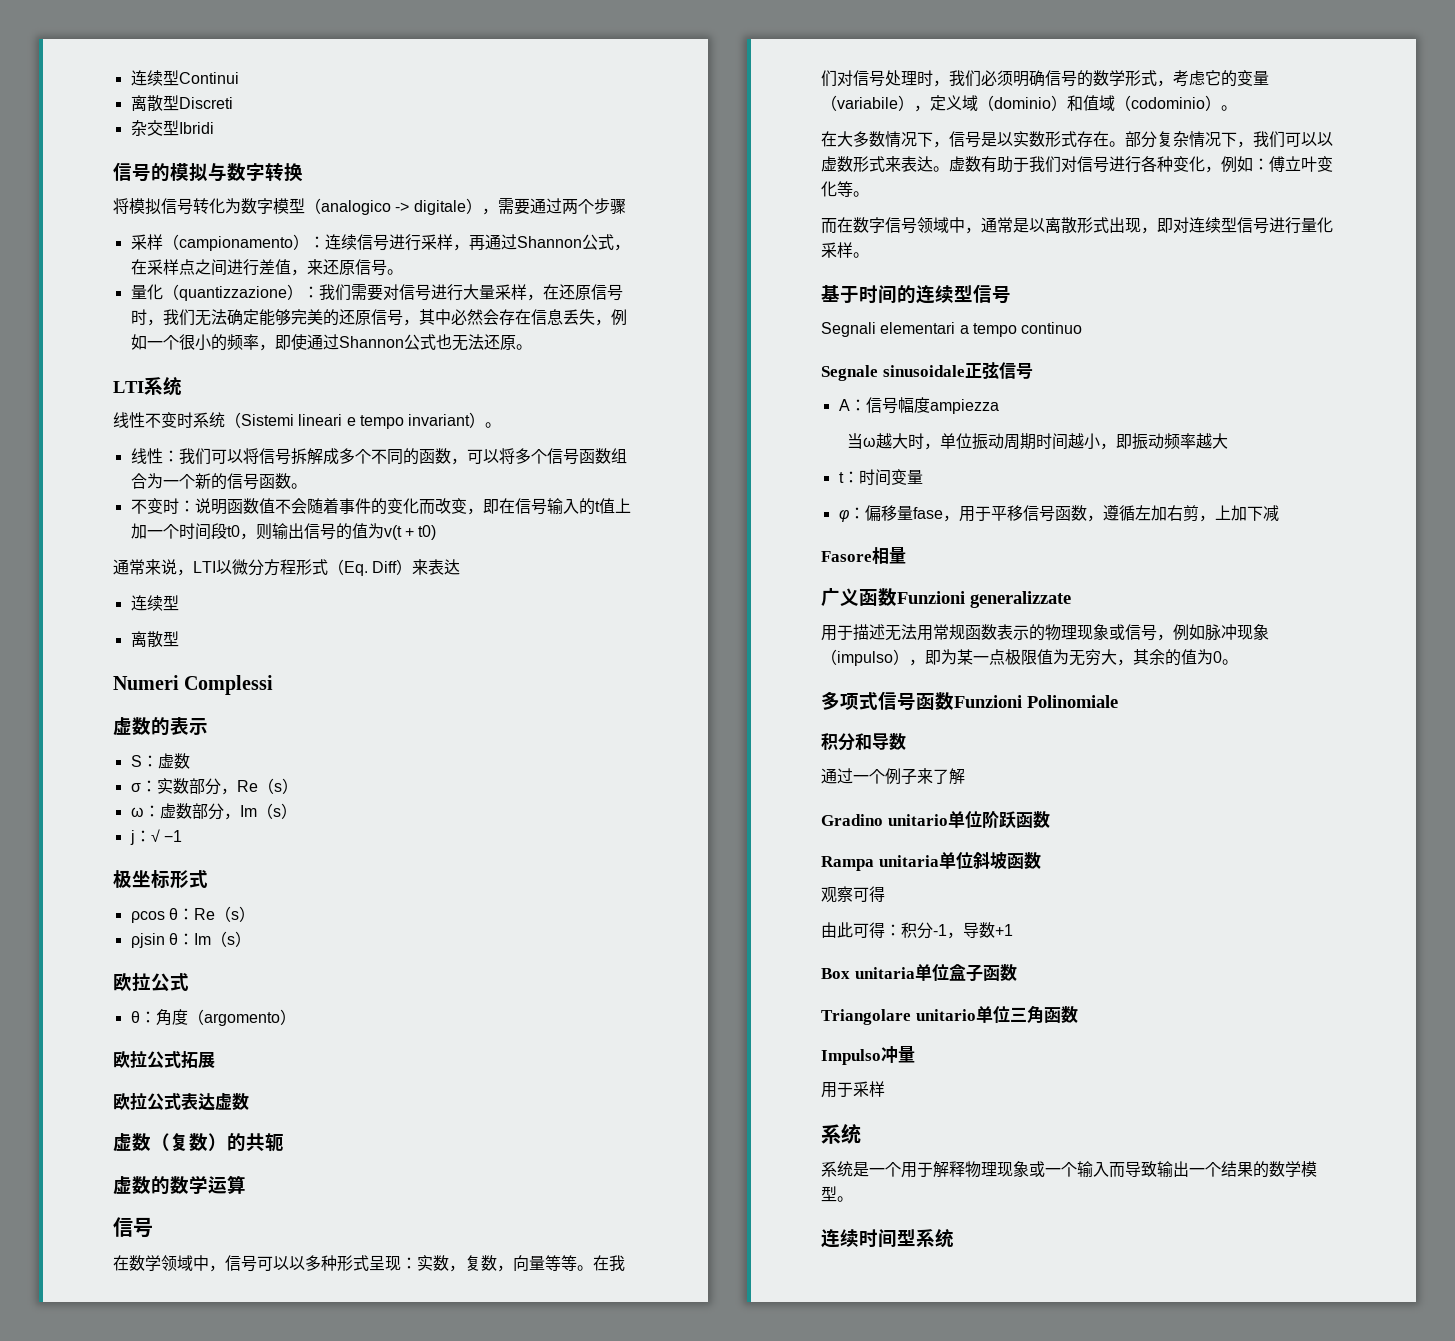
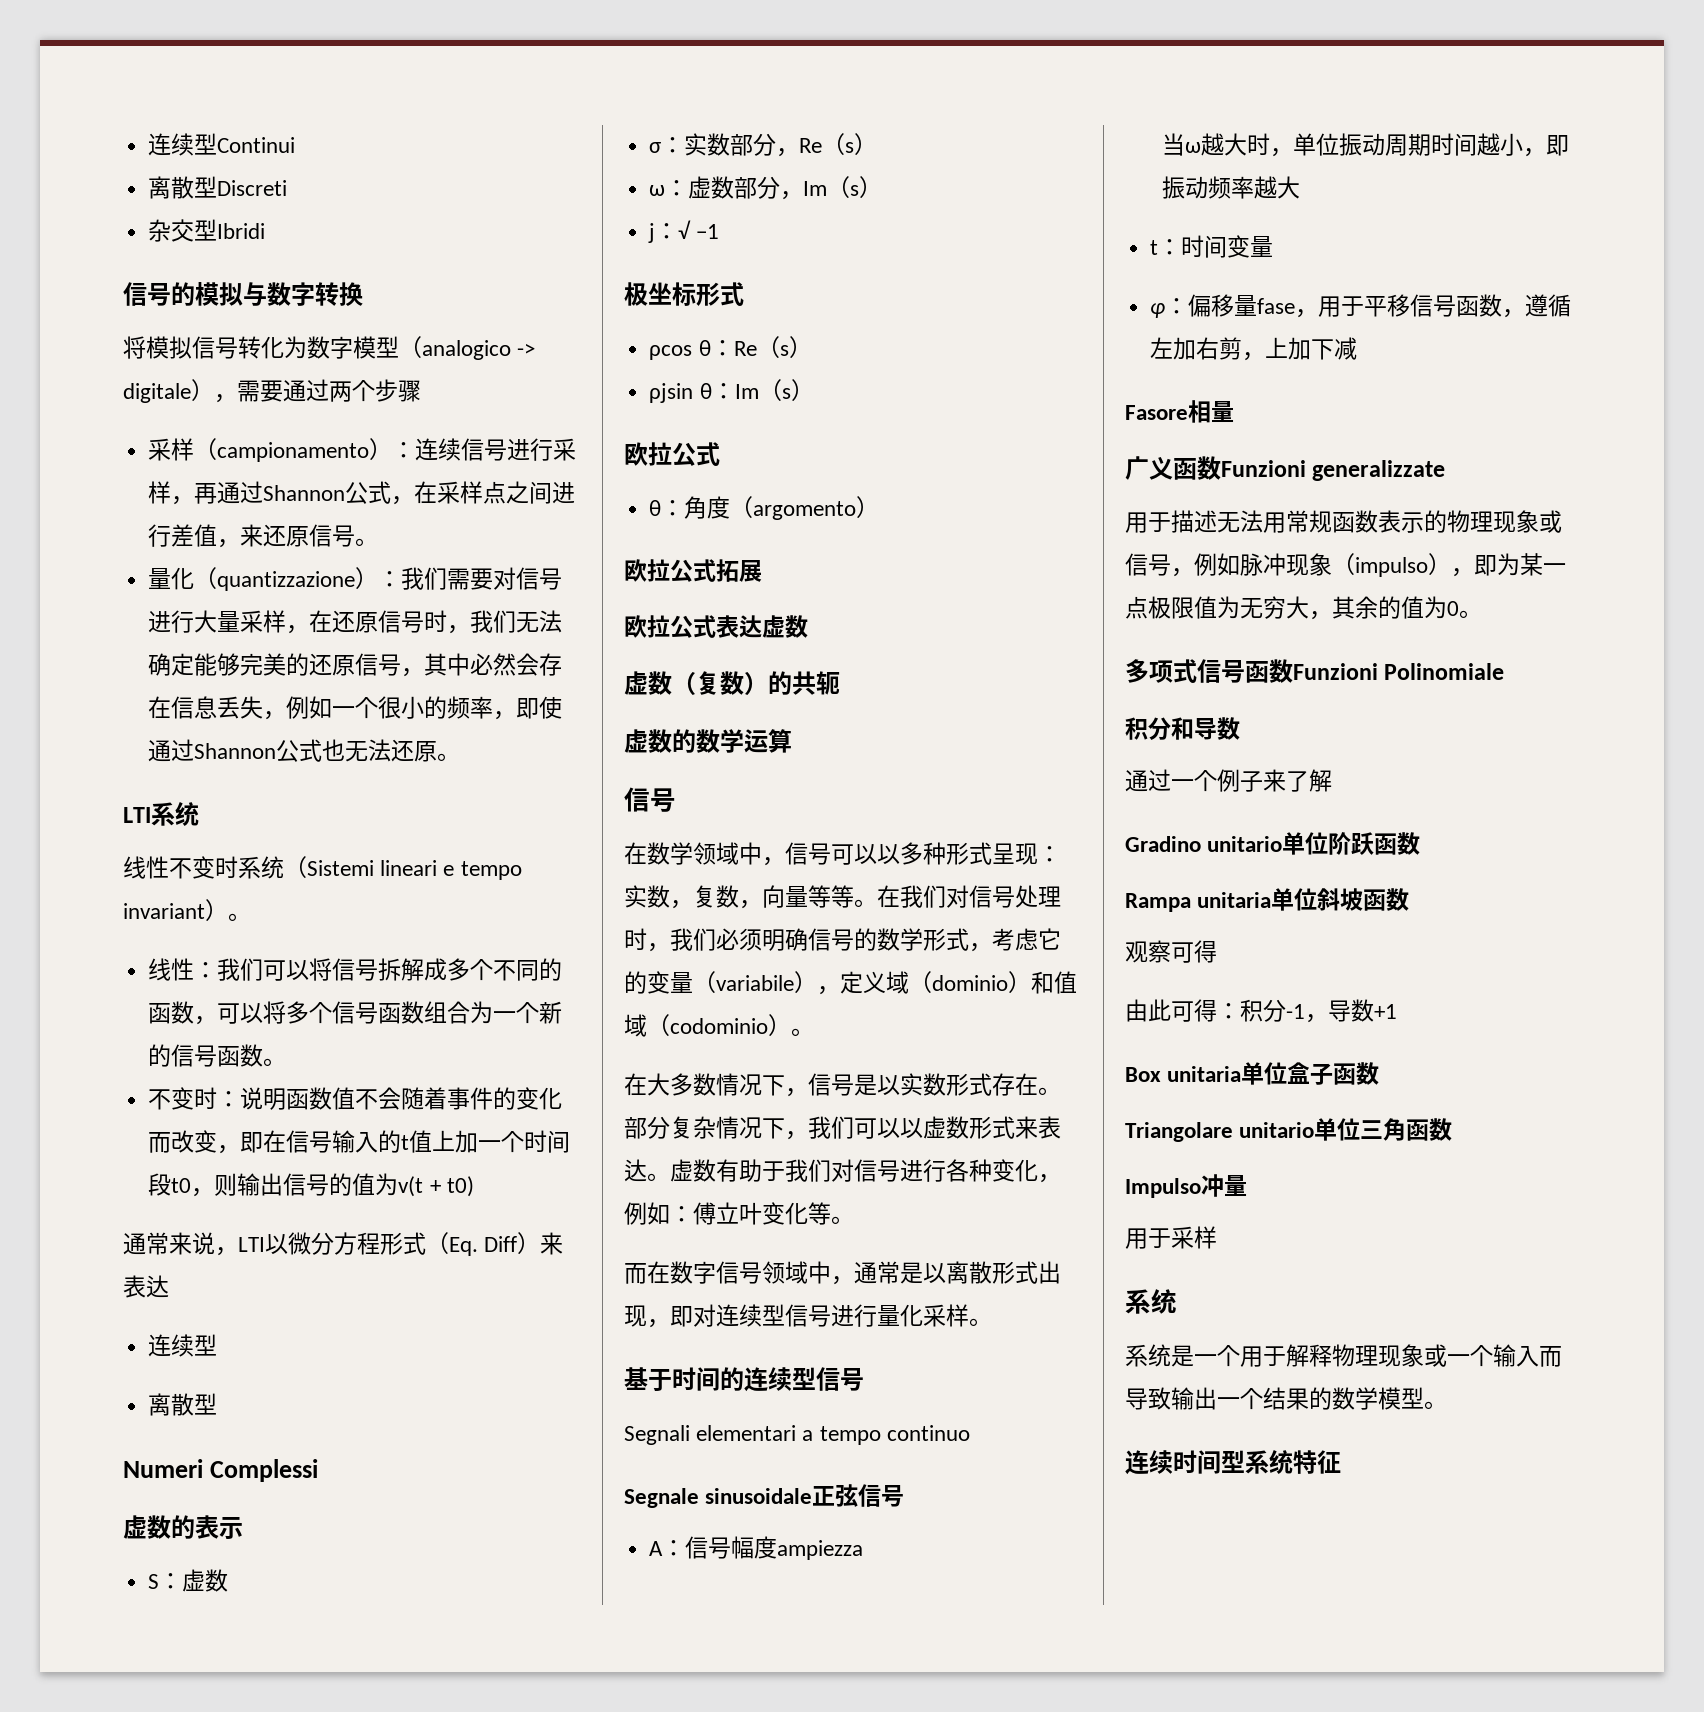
(954, 1238) none -> [1293,1450,1341,1474] 特征

